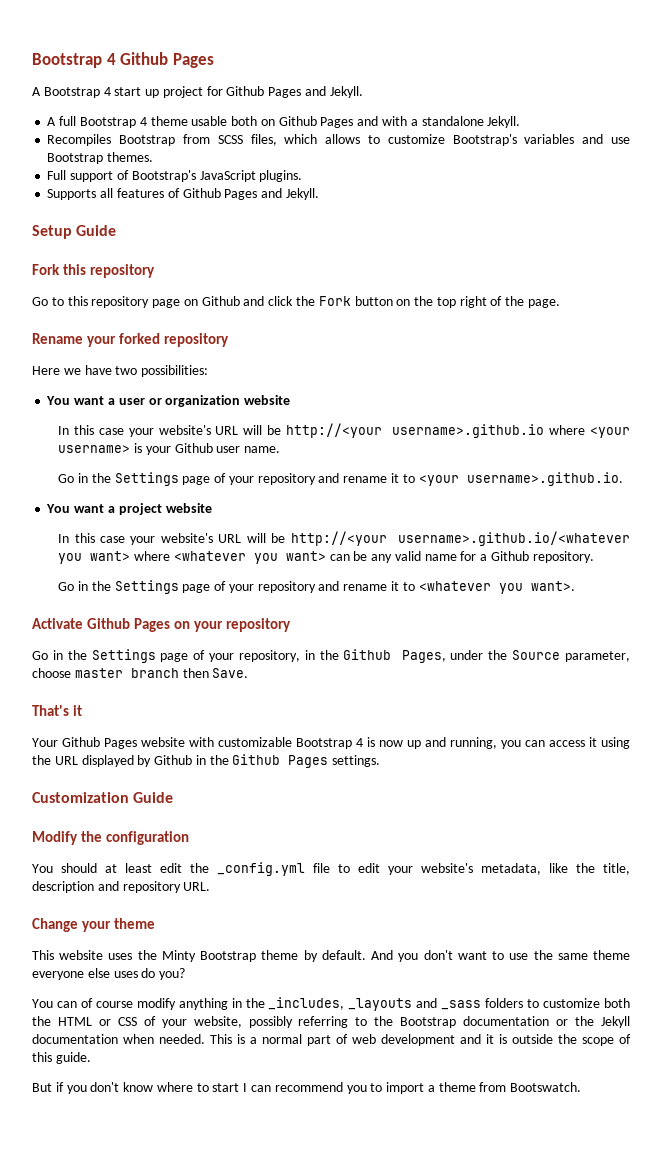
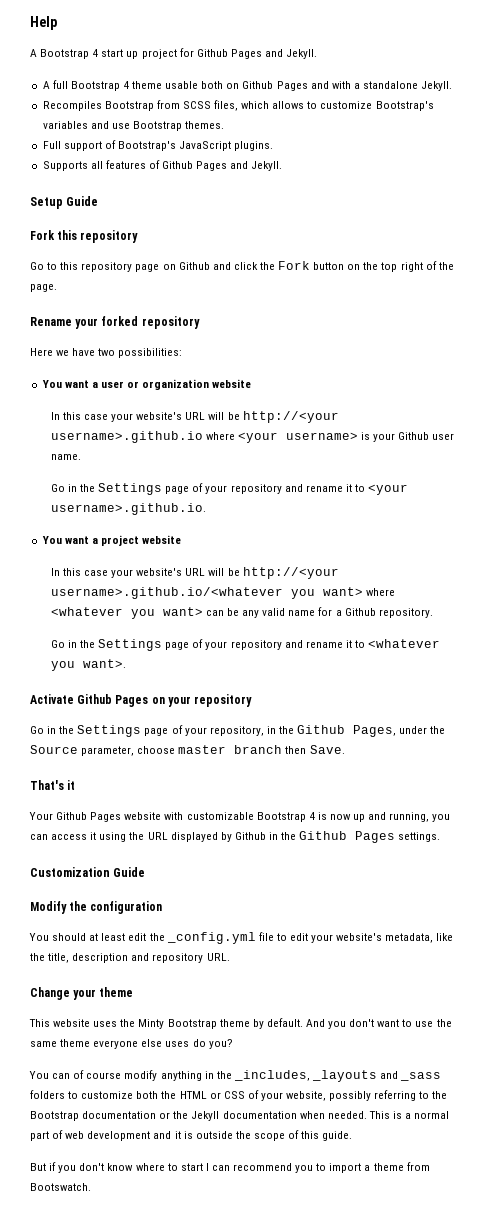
[32,52,214,68] Bootstrap 4 Github Pages -> [30,16,57,30] Help

